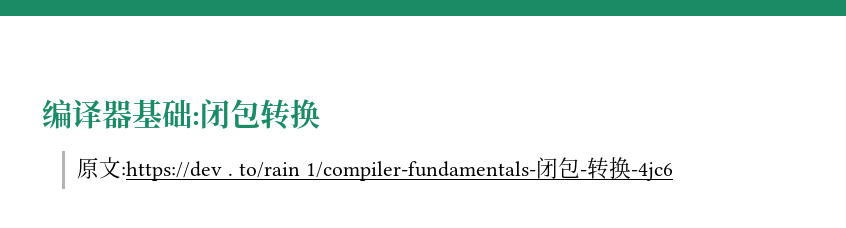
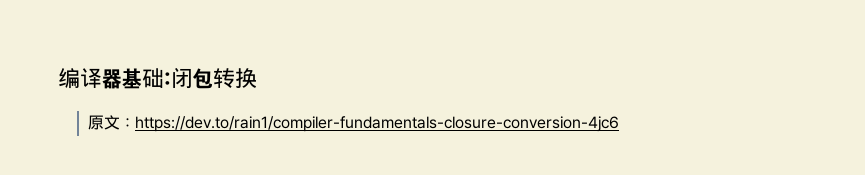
[121,157,673,181] :https://dev . to/rain 1/compiler-fundamentals-闭包-转换-4jc6 -> [119,116,619,132] ：https://dev.to/rain1/compiler-fundamentals-closure-conversion-4jc6

